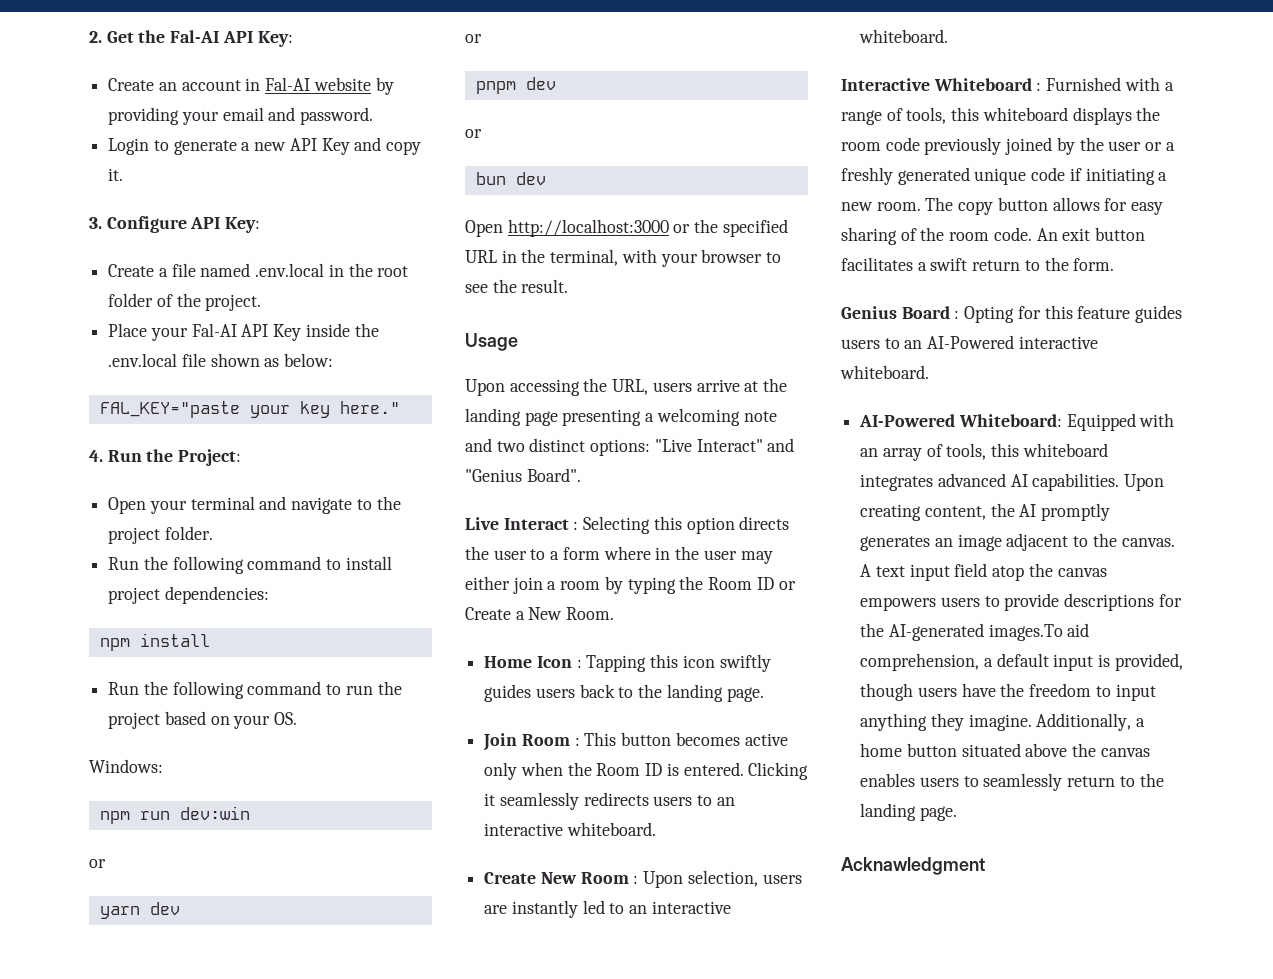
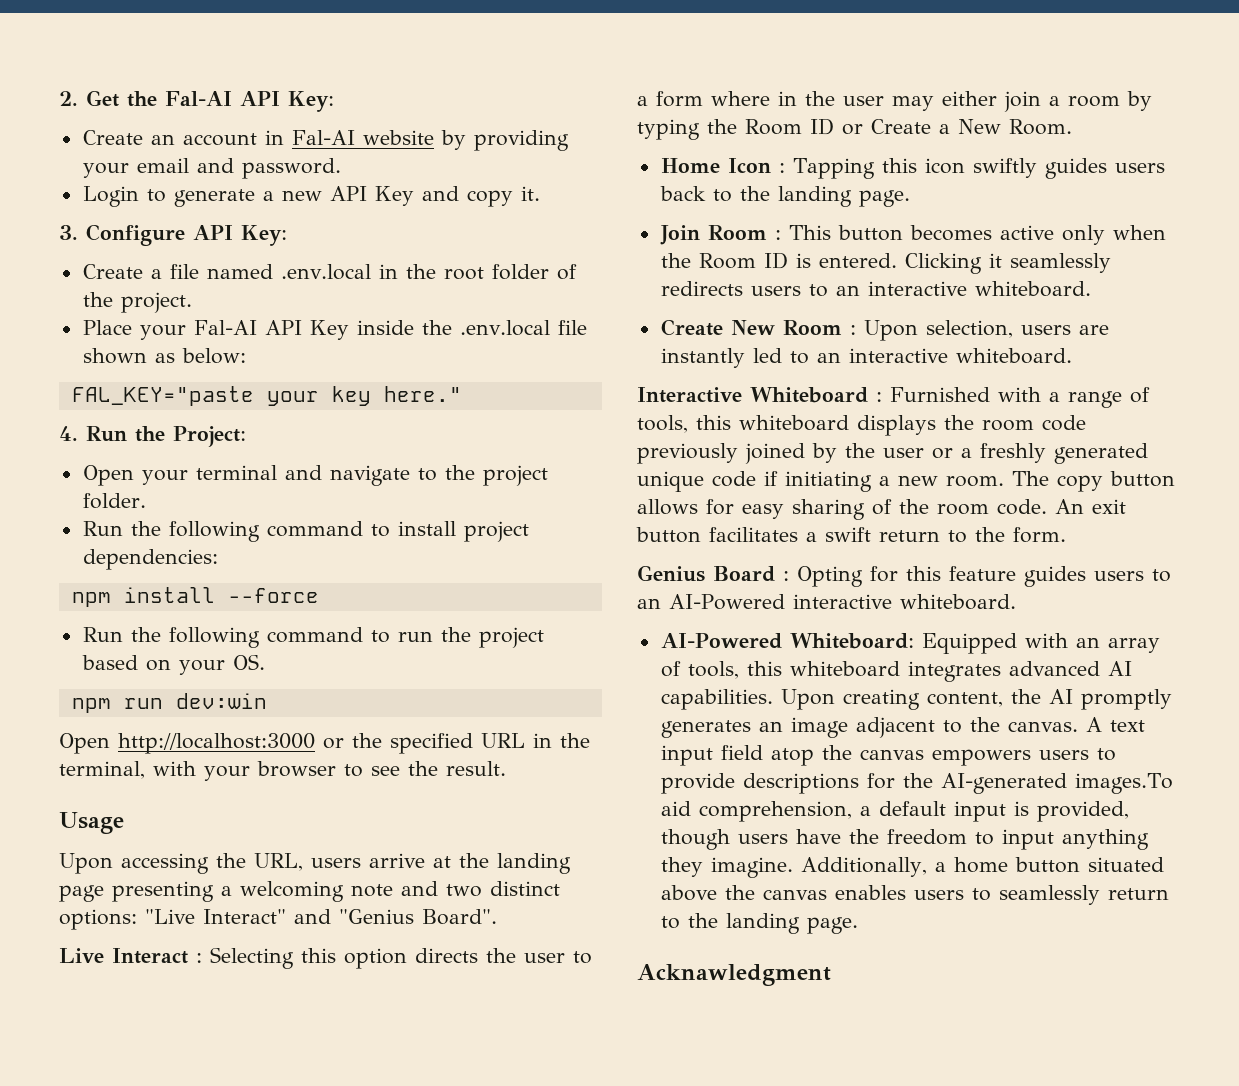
(210, 640) none -> [227,588,319,603] --force
[89,759,163,773] // Windows: -> (265, 662) none
[89,859,106,868] [99,902,180,919] [465,34,482,43] [475,77,556,94] [465,129,482,138] [475,172,546,185] // or // yarn dev // or // pnpm dev // or // bun dev -> (267, 701) none

